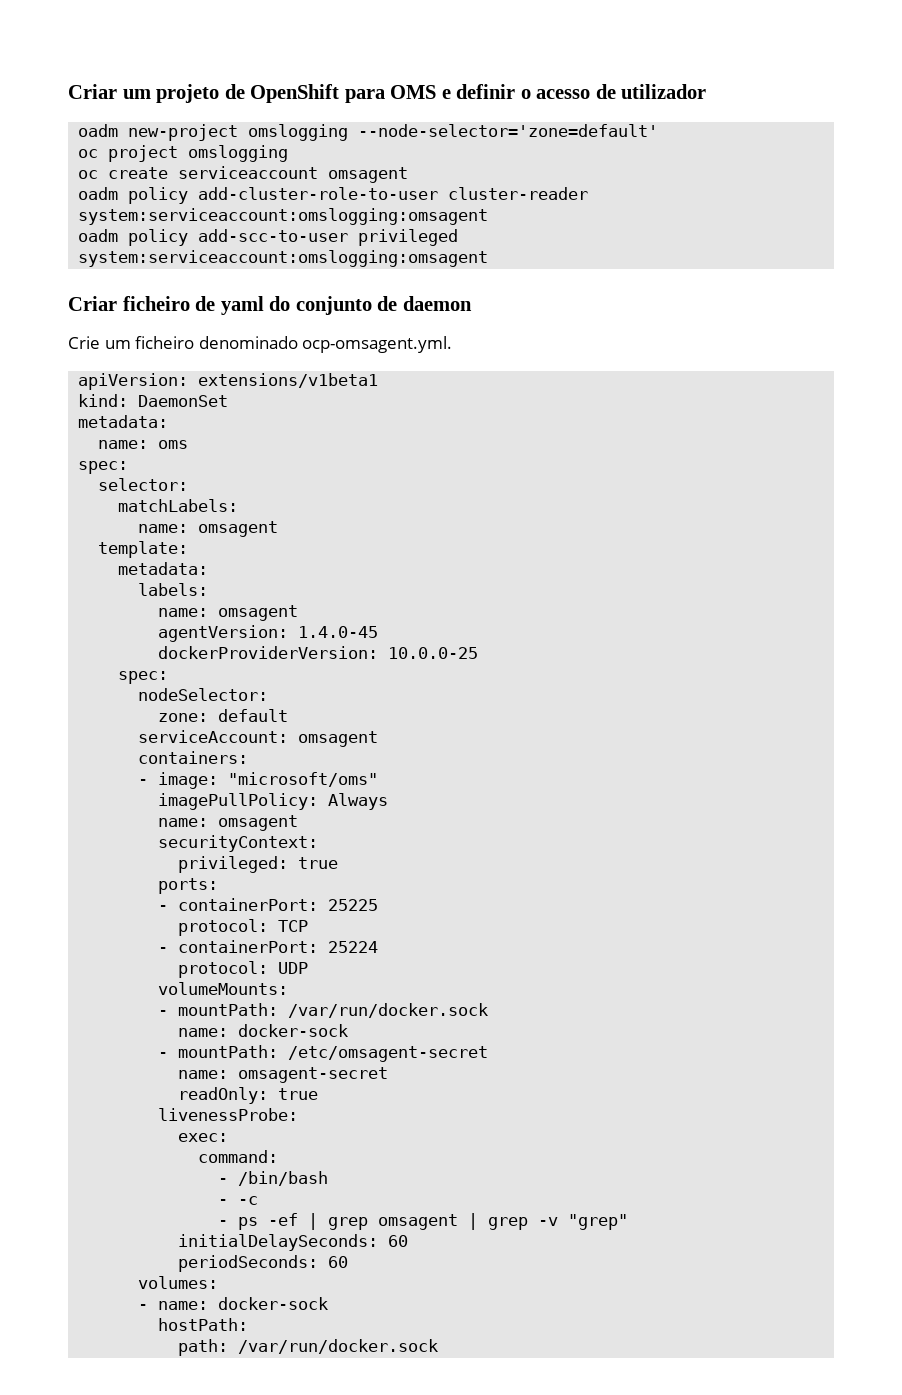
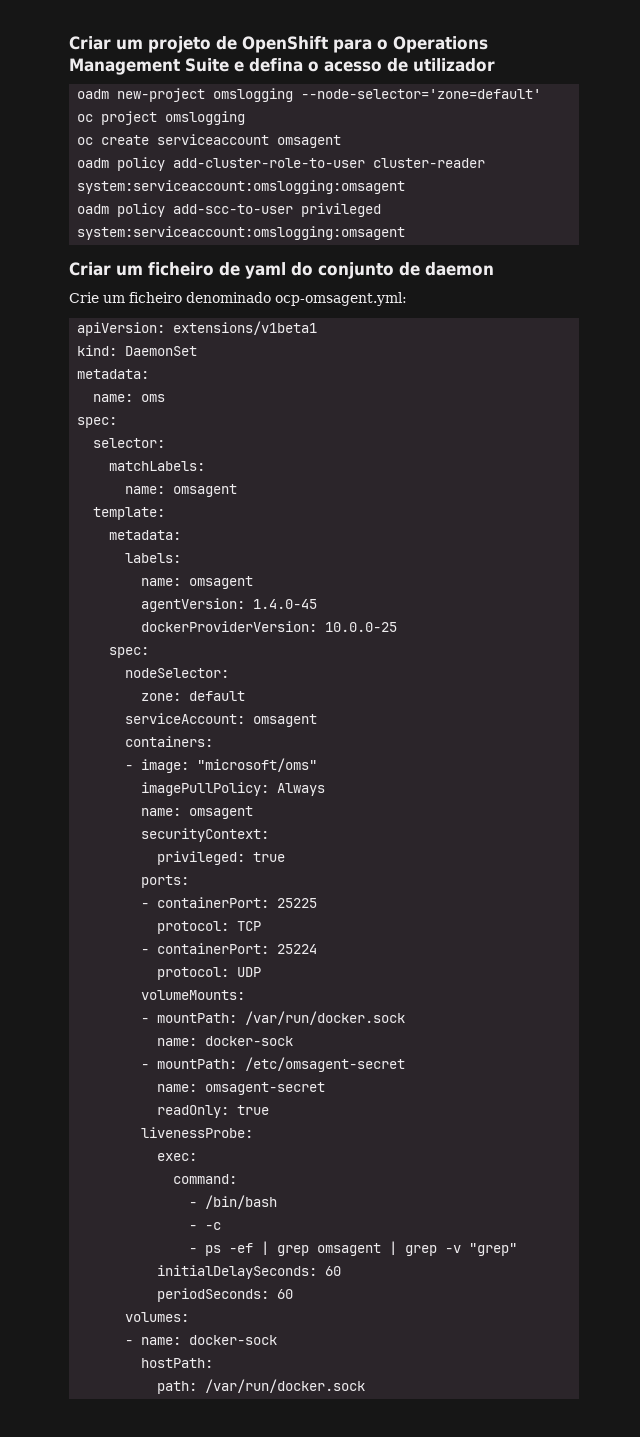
[390,84,516,99] OMS e definir -> [377,36,488,53] [69,58,303,75] o Operations Management Suite e defina
(117, 303) none -> [116,265,143,276] um
[302,336,453,353] ocp-omsagent.yml. -> [275,292,407,306] ocp-omsagent.yml:

